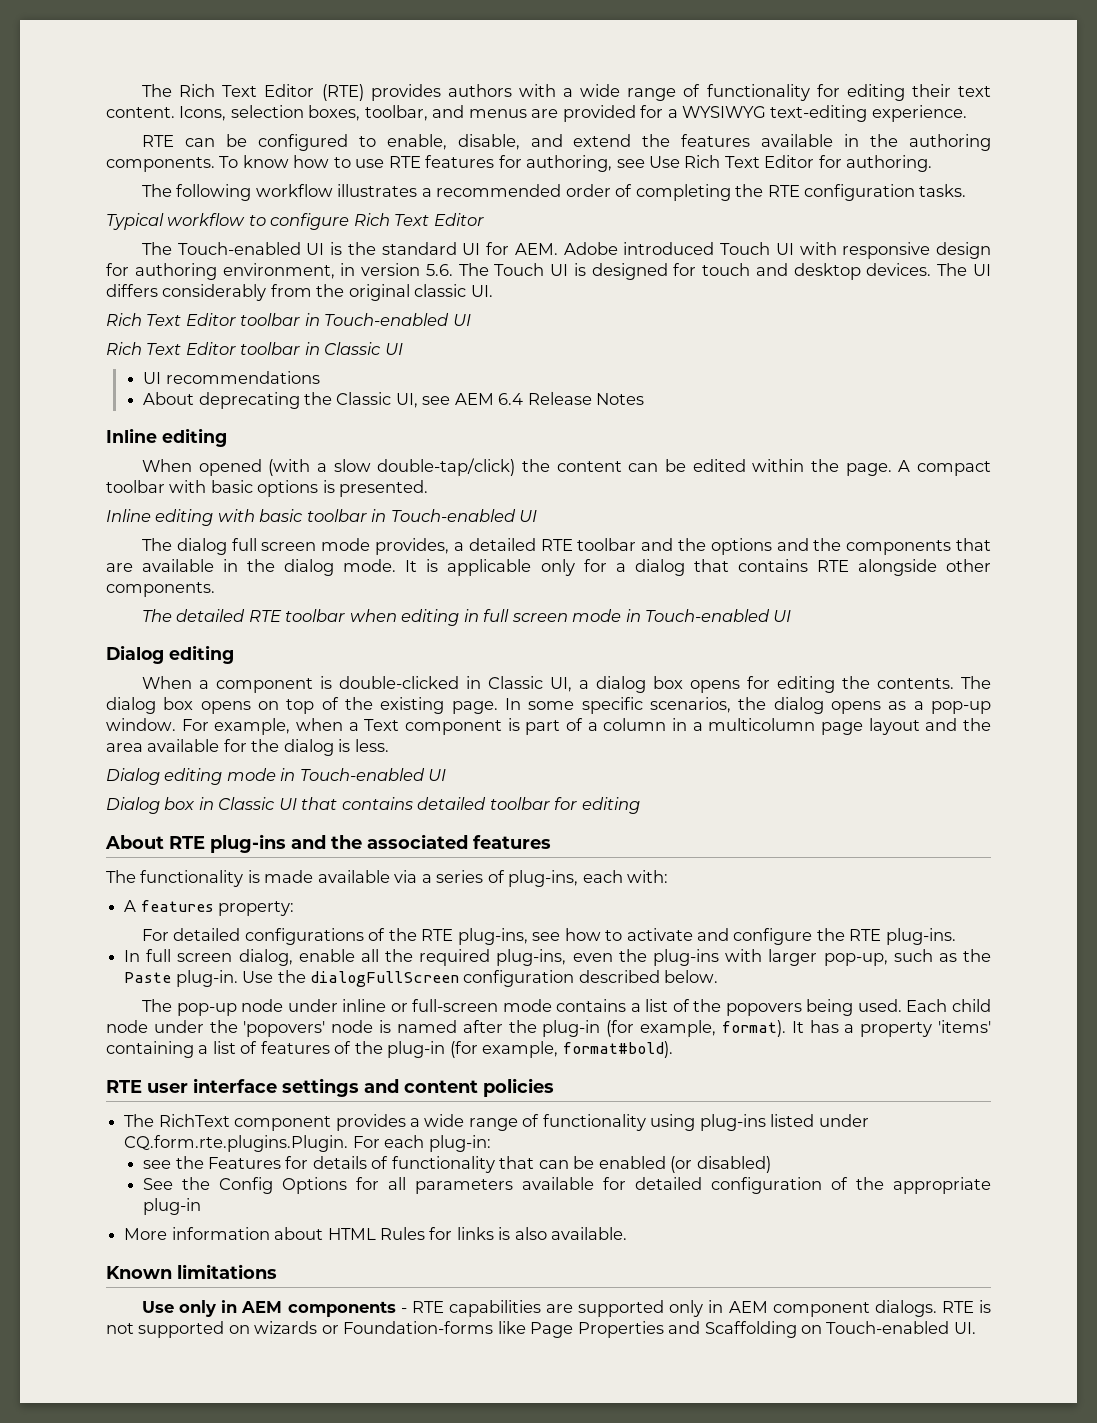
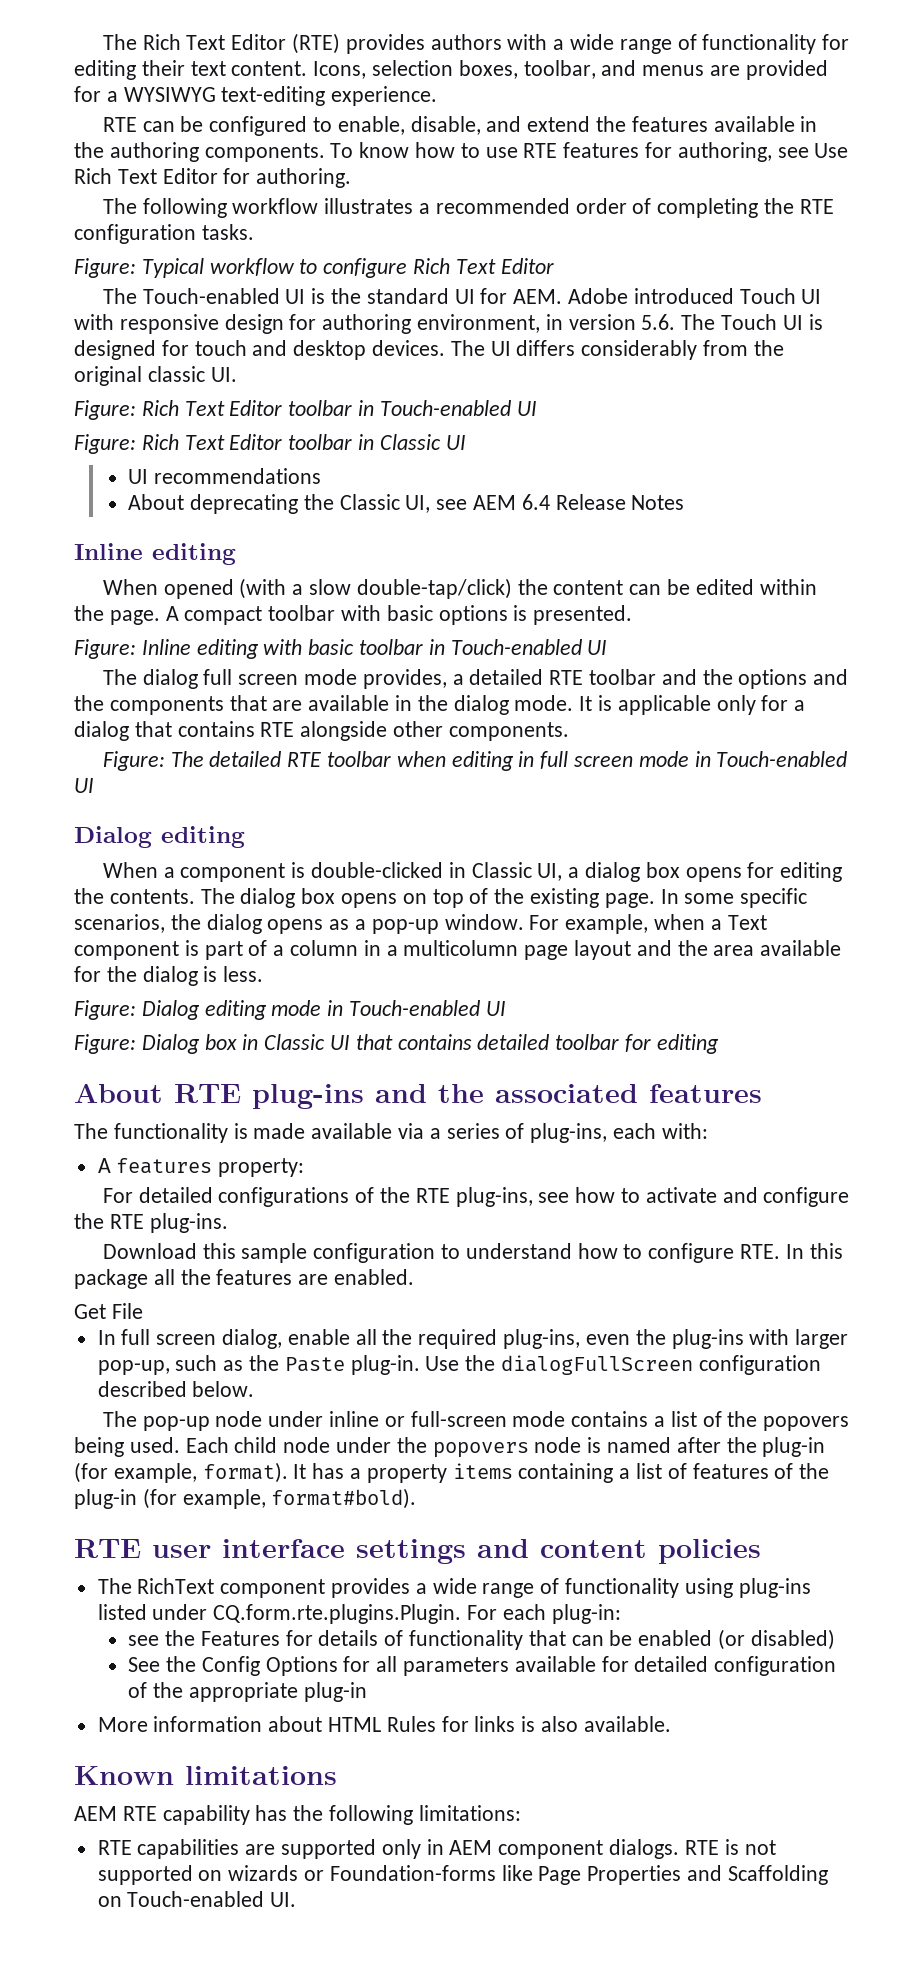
(967, 190) none -> [74,258,136,278] Figure:
(493, 291) none -> [74,400,136,420] Figure:
(471, 320) none -> [74,434,136,454] Figure:
(429, 488) none -> [74,639,136,659] Figure:
(215, 589) none -> [102,751,165,771] Figure:
(389, 745) none -> [74,1000,136,1020] Figure:
(447, 775) none -> [74,1034,136,1054] Figure:
(956, 936) none -> [102,1243,843,1263] [74,1269,415,1289] [74,1303,143,1319] // Download this sample configuration to understand how to configure RTE. In this package all the features are enabled. // Get File
[243,1021,326,1037] 'popovers' -> [432,1442,529,1458] popovers
[938,1020,992,1033] 'items' -> [452,1463,513,1479] items
[142,1300,407,1317] Use only in AEM components - -> [74,1805,521,1825] AEM RTE capability has the following limitations: //

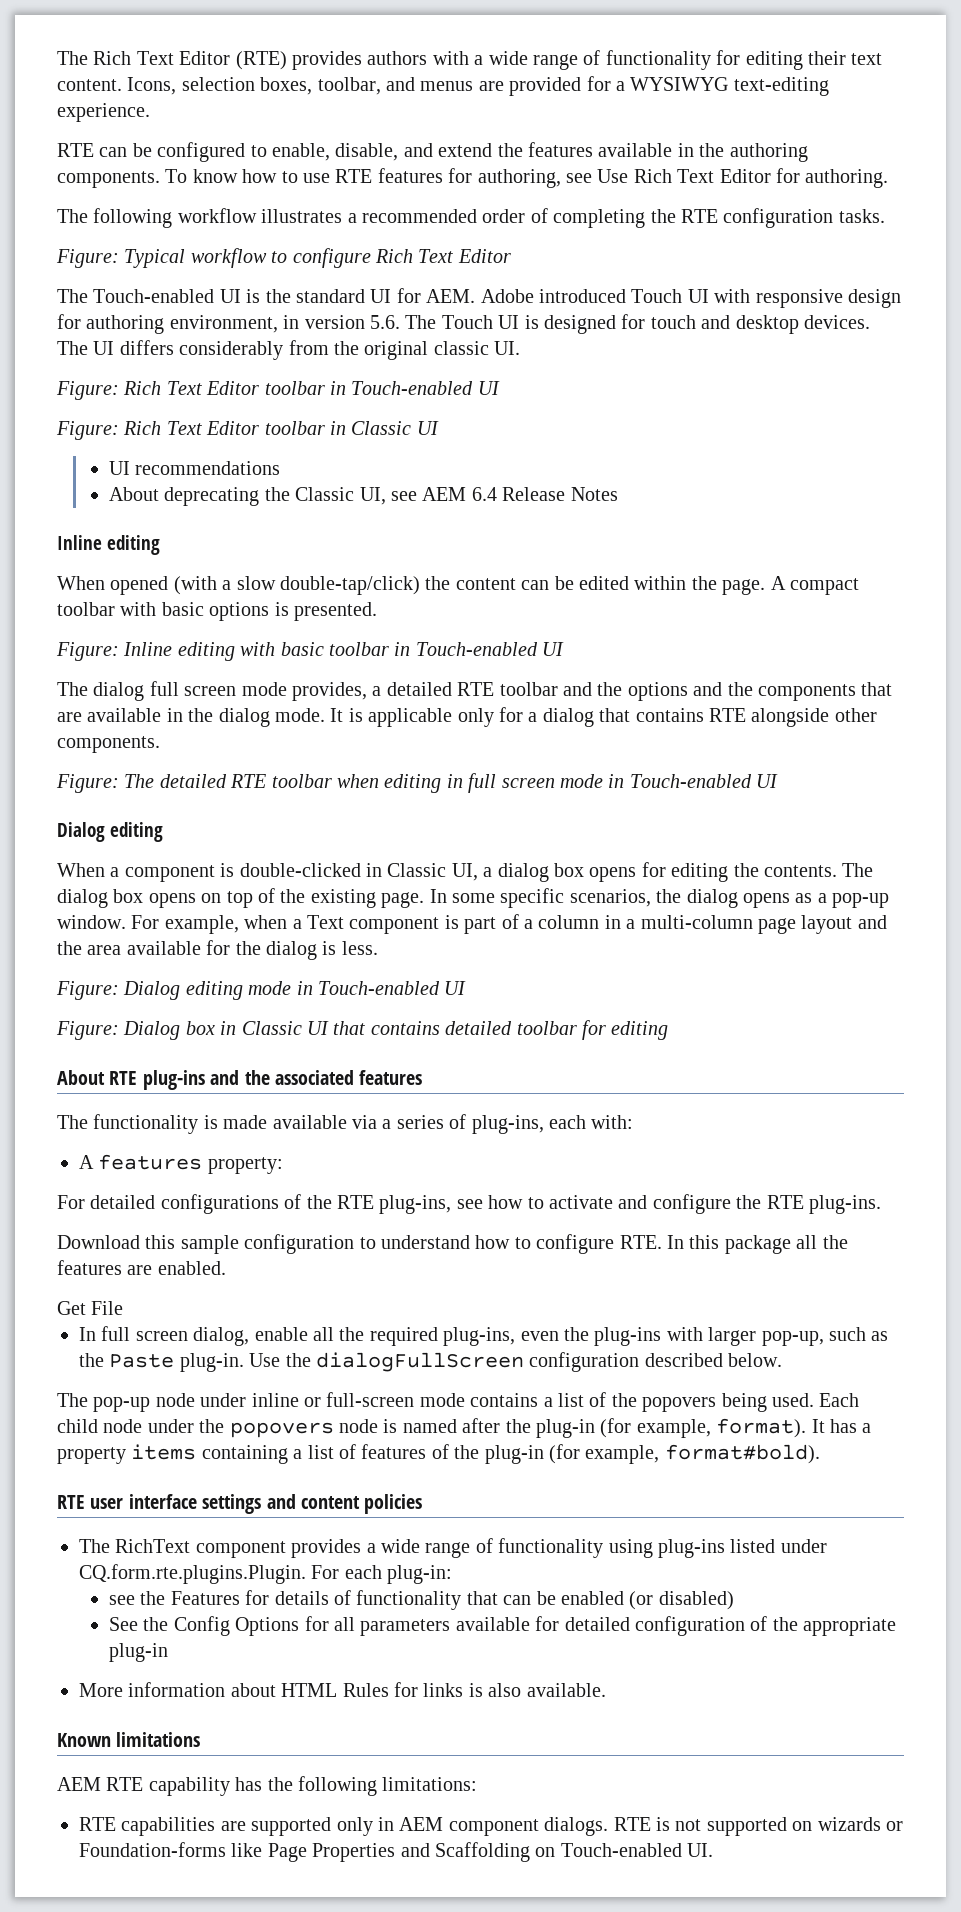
[403,940,519,956] multicolumn -> [640,915,753,929] multi-column

